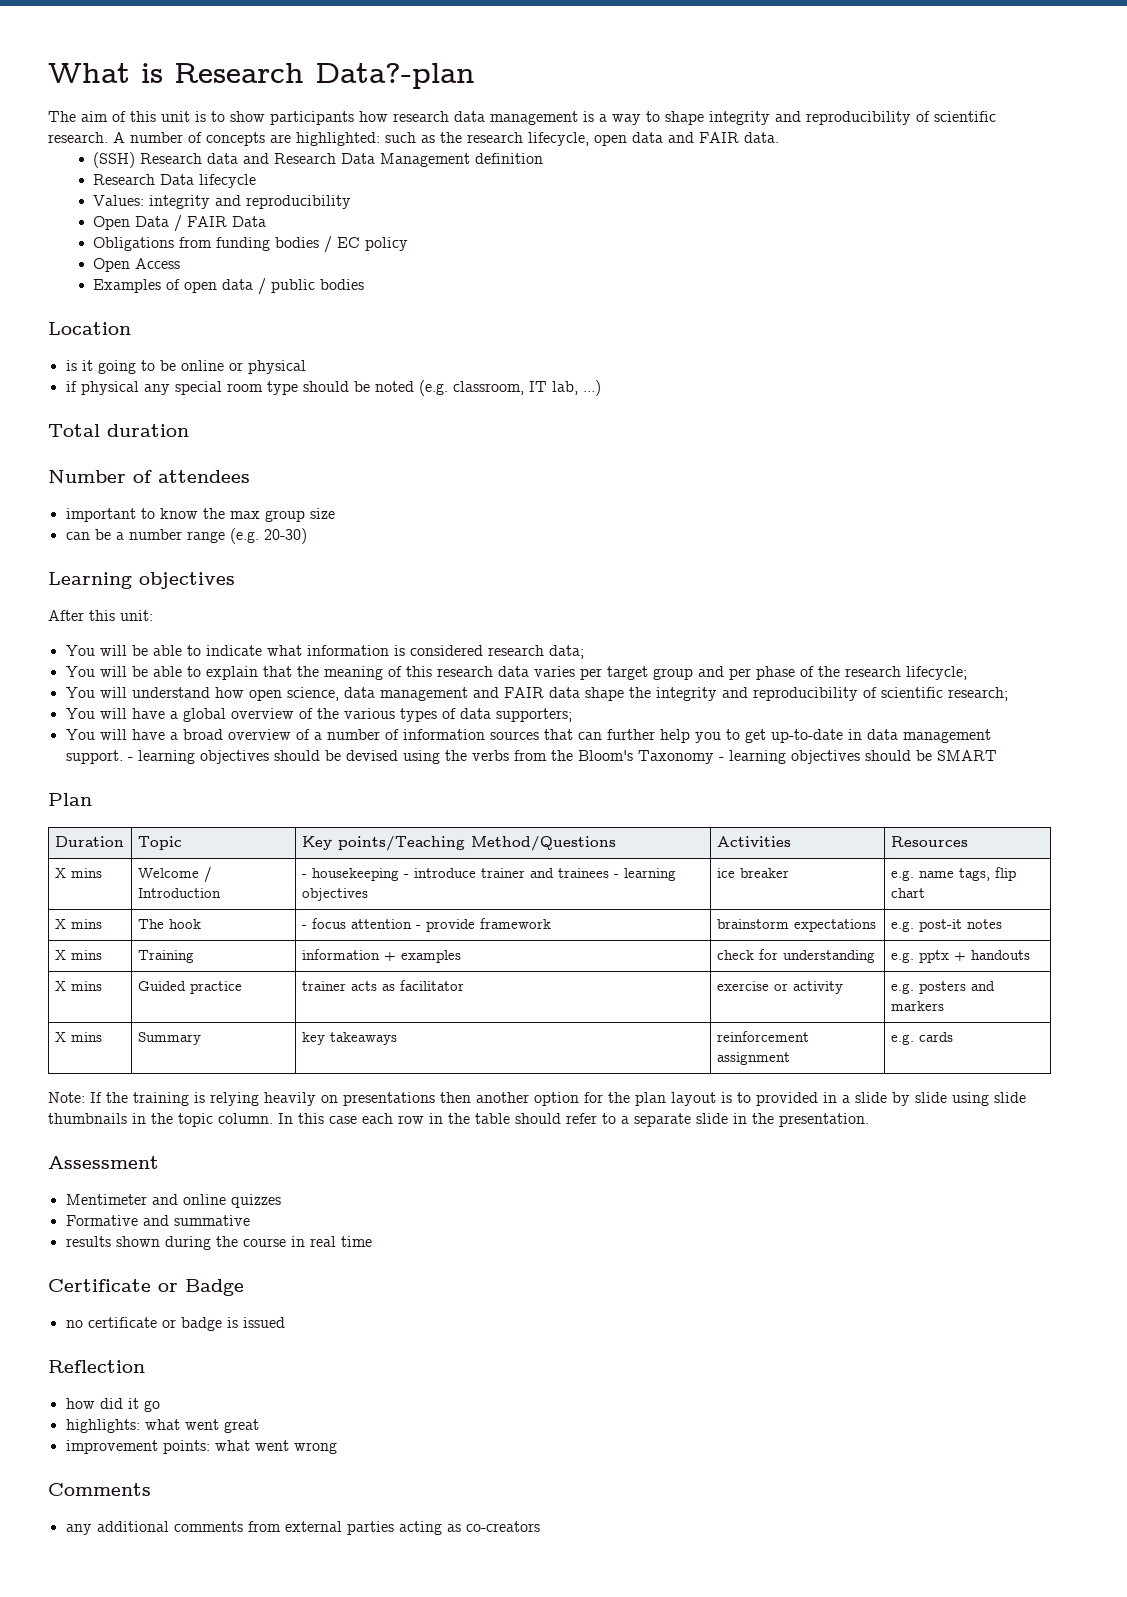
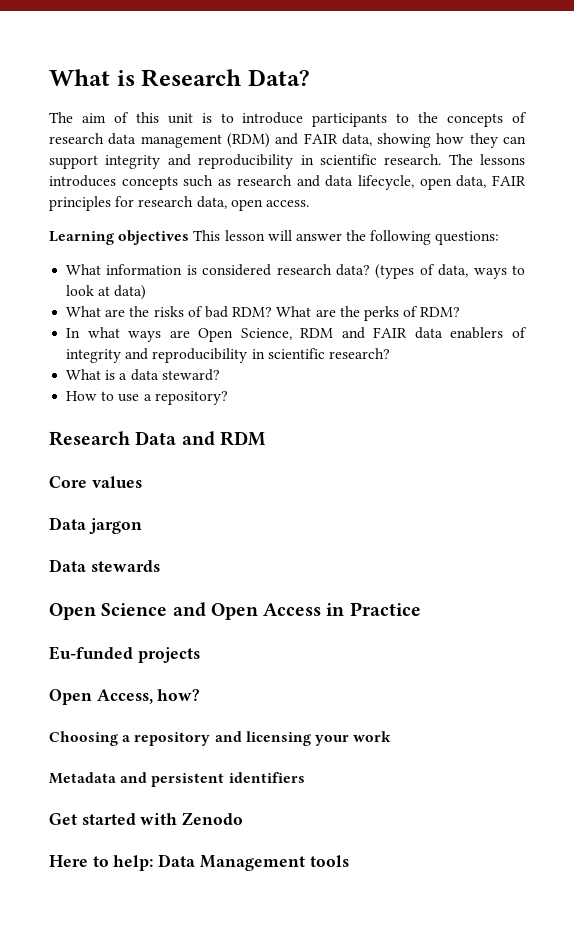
[315,63,475,89] Data?-plan -> [247,69,310,86] Data?
[230,111,930,125] show participants how research data management is a way to shape integrity and reproducibility of -> [242,112,527,127] [49,133,526,148] [49,154,314,169] introduce participants to the concepts of research data management (RDM) and FAIR data, showing how they can support integrity and reproducibility in
[113,132,779,146] [93,152,544,168] [93,174,257,188] [93,195,352,209] [93,215,267,232] [93,236,409,253] [93,258,181,272] [93,278,365,295] [48,322,131,335] [65,360,306,374] [65,380,601,396] [48,424,189,437] [48,470,250,483] [65,508,335,522] [65,528,307,544] [48,572,235,589] [48,610,153,621] [65,645,584,659] [65,666,967,680] [65,687,468,701] A number of concepts are highlighted: such as the research lifecycle, open data and FAIR data. // (SSH) Research data and Research Data Management definition // Research Data lifecycle // Values: integrity and reproducibility // Open Data / FAIR Data // Obligations from funding bodies / EC policy // Open Access // Examples of open data / public bodies // Location // is it going to be online or physical // if physical any special room type should be noted (e.g. classroom, IT lab, ...) // Total duration // Number of attendees // important to know the max group size // can be a number range (e.g. 20-30) // Learning objectives // After this unit: // You will be able to indicate what information is considered research data; // You will be able to explain that the meaning of this research data varies per target group and per phase of the research lifecycle; // You will understand how open science, data management -> [448,154,525,165] [49,175,526,190] [49,196,309,211] [49,230,500,245] [66,264,525,279] [66,285,147,300] [66,306,461,321] [66,327,334,342] The lessons introduces concepts such as research and data lifecycle, open data, FAIR principles for research data, open access. // Learning objectives This lesson will answer the following questions: // What information is considered research data? (types of data, ways to look at data) // What are the risks of bad RDM? What are the perks of RDM? // In what ways are Open Science, RDM
[584,687,1008,701] [65,708,572,722] [65,729,991,743] [65,750,997,764] [48,793,92,806] [54,836,124,847] [137,836,182,850] [301,836,616,851] [716,836,791,847] [890,836,968,847] [54,868,102,878] [137,866,212,883] [137,888,221,898] [301,868,676,881] [301,888,368,901] [716,868,789,878] [890,867,1016,881] [890,888,925,898] [54,919,102,929] [137,919,201,929] [301,918,551,932] [716,919,876,932] [890,919,1002,932] [54,950,102,960] [137,950,194,963] [301,949,461,963] [716,949,875,963] [890,950,1030,963] [54,981,102,991] [137,981,242,994] [301,980,464,991] [716,981,843,994] [890,981,995,994] [890,1001,944,1011] [54,1032,102,1042] [137,1032,201,1045] [301,1032,397,1045] [716,1031,809,1042] [716,1052,790,1065] [890,1032,953,1045] [48,1092,1026,1106] [48,1113,869,1127] [48,1156,159,1169] [65,1194,281,1208] [65,1215,250,1226] [65,1236,372,1250] [48,1279,244,1296] [65,1317,285,1331] [48,1360,145,1373] [65,1398,160,1412] [65,1419,259,1433] [65,1440,337,1454] [48,1483,151,1496] [65,1521,540,1535] shape the integrity and reproducibility of scientific research; // You will have a global overview of the various types of data supporters; // You will have a broad overview of a number of information sources that can further help you to get up-to-date in data management support. - learning objectives should be devised using the verbs from the Bloom's Taxonomy - learning objectives should be SMART // Plan // Duration | Topic | Key points/Teaching Method/Questions | Activities | Resources // X mins | Welcome / Introduction | - housekeeping - introduce trainer and trainees - learning objectives | ice breaker | e.g. name tags, flip chart // X mins | The hook | - focus attention - provide framework | brainstorm expectations | e.g. post-it notes // X mins | Training | information + examples | check for understanding | e.g. pptx + handouts // X mins | Guided practice | trainer acts as facilitator | exercise or activity | e.g. posters and markers // X mins | Summary | key takeaways | reinforcement assignment | e.g. cards // Note: If the training is relying heavily on presentations then another option for the plan layout is to provided in a slide by slide using slide thumbnails in the topic column. In this case each row in the table should refer to a separate slide in the presentation. // Assessment // Mentimeter and online quizzes // Formative and summative // results shown during the course in real time // Certificate or Badge // no certificate or badge is issued // Reflection // how did it go // highlights: what went great // improvement points: what went wrong // Comments // any additional comments from external parties acting as co-creators -> [450,327,527,339] [66,348,390,363] [66,369,220,381] [66,391,228,405] [49,431,266,446] [49,476,142,488] [49,517,142,534] [49,559,160,572] [49,602,421,620] [49,646,200,663] [49,689,201,705] [49,731,392,746] [49,772,305,787] [49,812,244,825] [49,854,349,871] enablers of integrity and reproducibility in scientific research? // What is a data steward? // How to use a repository? // Research Data and RDM // Core values // Data jargon // Data stewards // Open Science and Open Access in Practice // Eu-funded projects // Open Access, how? // Choosing a repository and licensing your work // Metadata and persistent identifiers // Get started with Zenodo // Here to help: Data Management tools

